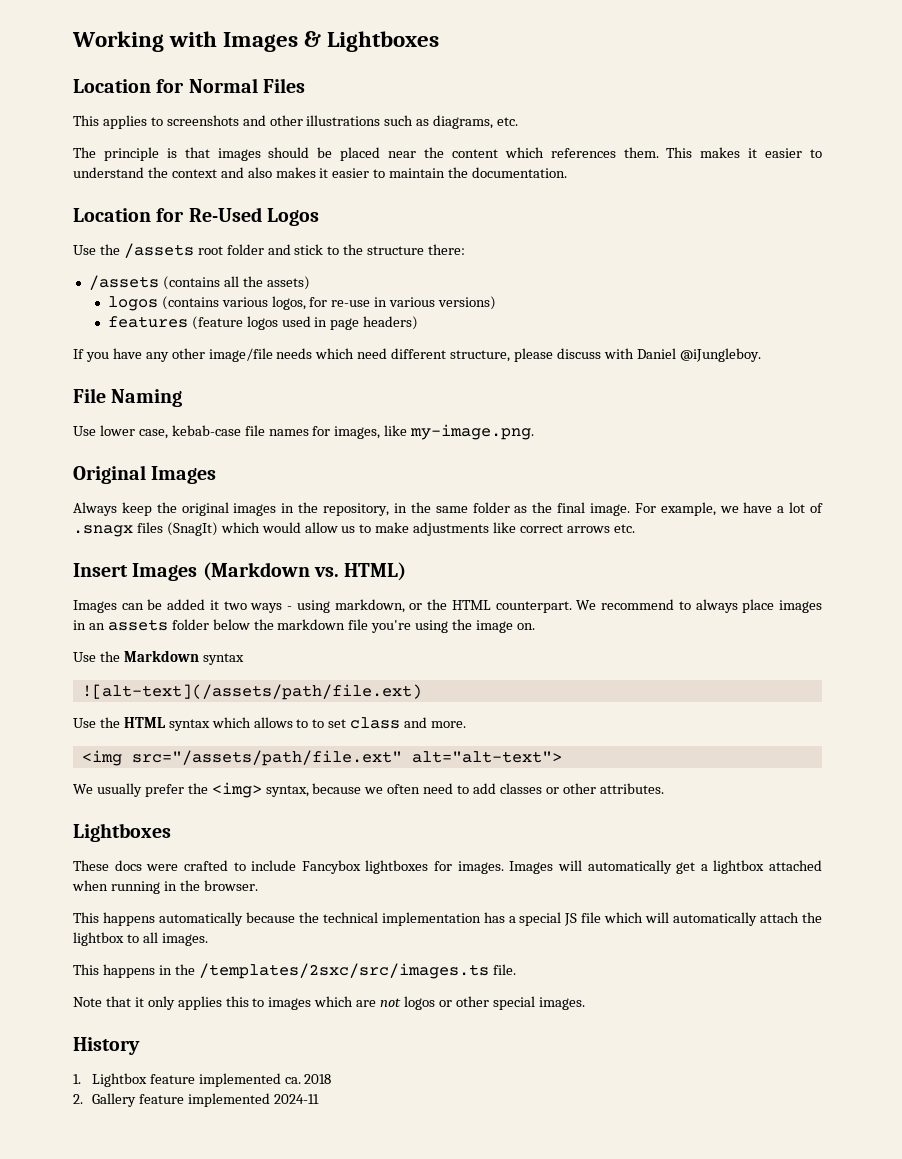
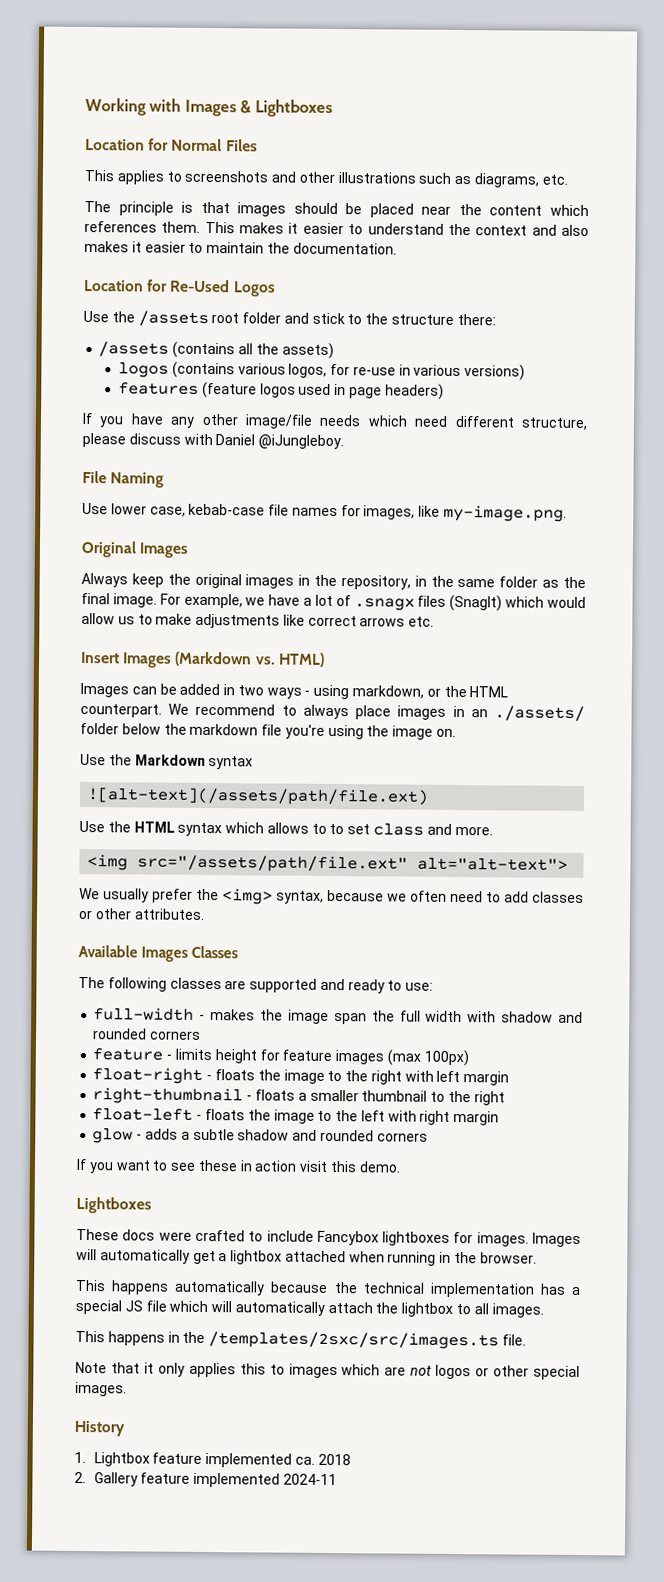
[209,600,219,610] it -> [223,684,236,696] in
[107,619,168,631] assets -> [494,705,585,722] ./assets/
(664, 788) none -> [78,944,239,962] [78,976,434,994] [93,1007,583,1025] [93,1028,202,1040] [92,1048,469,1067] [92,1067,510,1086] [92,1087,505,1106] [92,1108,500,1126] [92,1128,428,1144] [76,1158,401,1174] // Available Images Classes // The following classes are supported and ready to use: // full-width - makes the image span the full width with shadow and rounded corners // feature - limits height for feature images (max 100px) // float-right - floats the image to the right with left margin // right-thumbnail - floats a smaller thumbnail to the right // float-left - floats the image to the left with right margin // glow - adds a subtle shadow and rounded corners // If you want to see these in action visit this demo.

